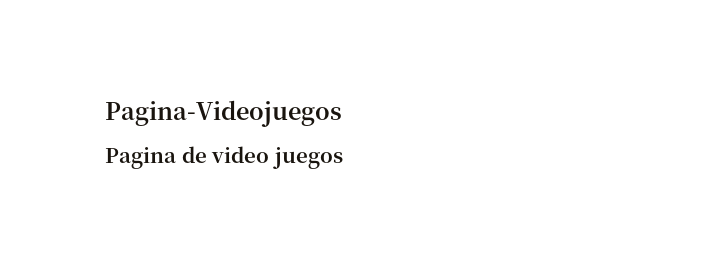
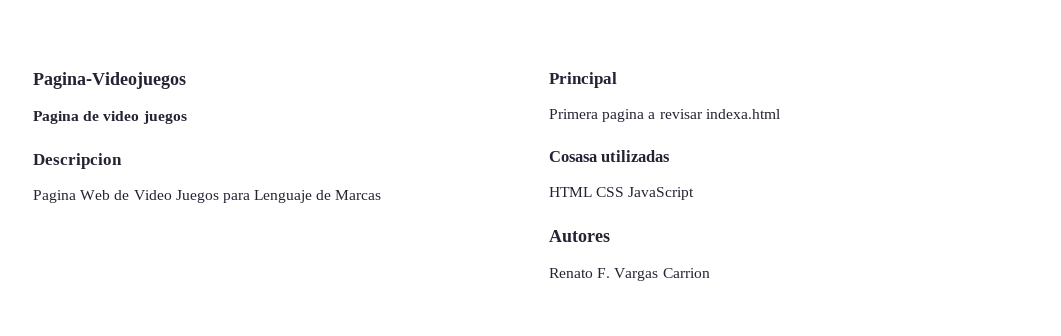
(343, 158) none -> [33,153,122,169] [33,190,382,203] [549,72,617,88] [549,109,780,122] [549,150,671,162] [549,187,695,200] [549,230,610,242] [549,268,710,281] // Descripcion // Pagina Web de Video Juegos para Lenguaje de Marcas // Principal // Primera pagina a revisar indexa.html // Cosasa utilizadas // HTML CSS JavaScript // Autores // Renato F. Vargas Carrion

